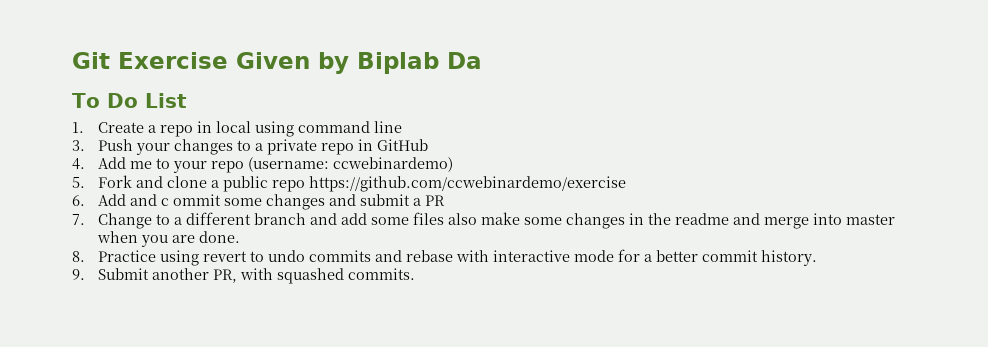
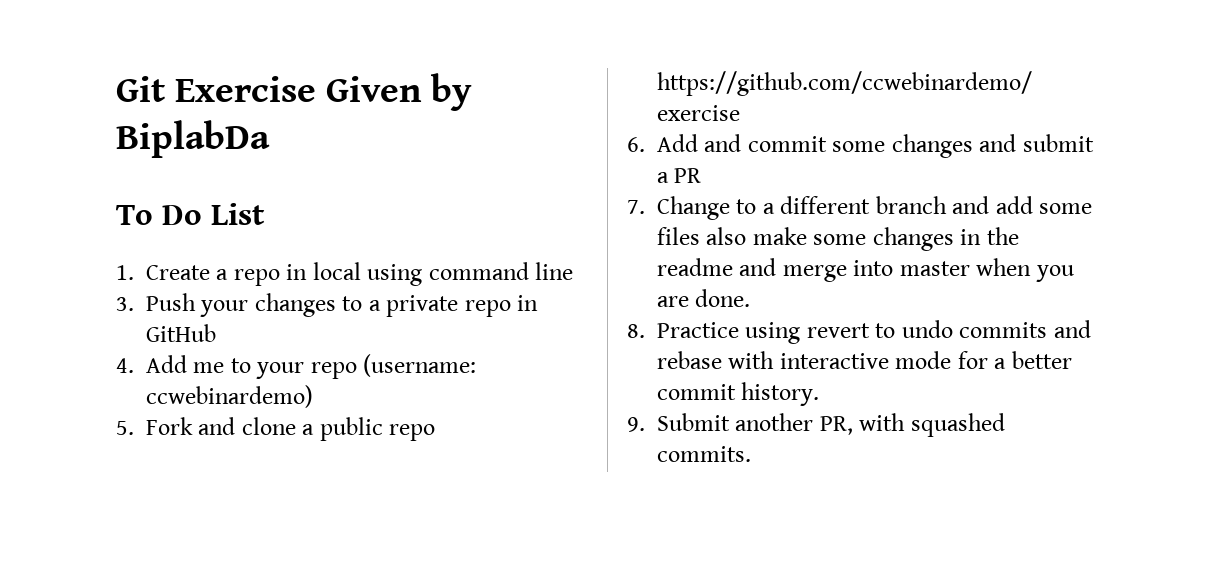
[357,52,482,74] Biplab Da -> [116,120,270,158] BiplabDa
[160,194,221,206] c ommit -> [747,136,827,152] commit

